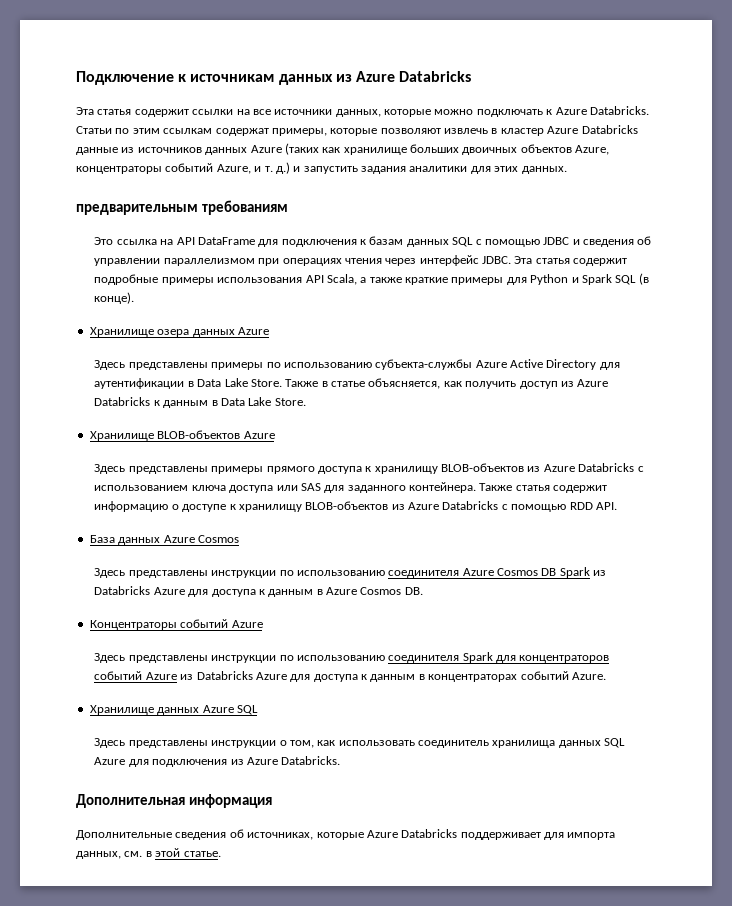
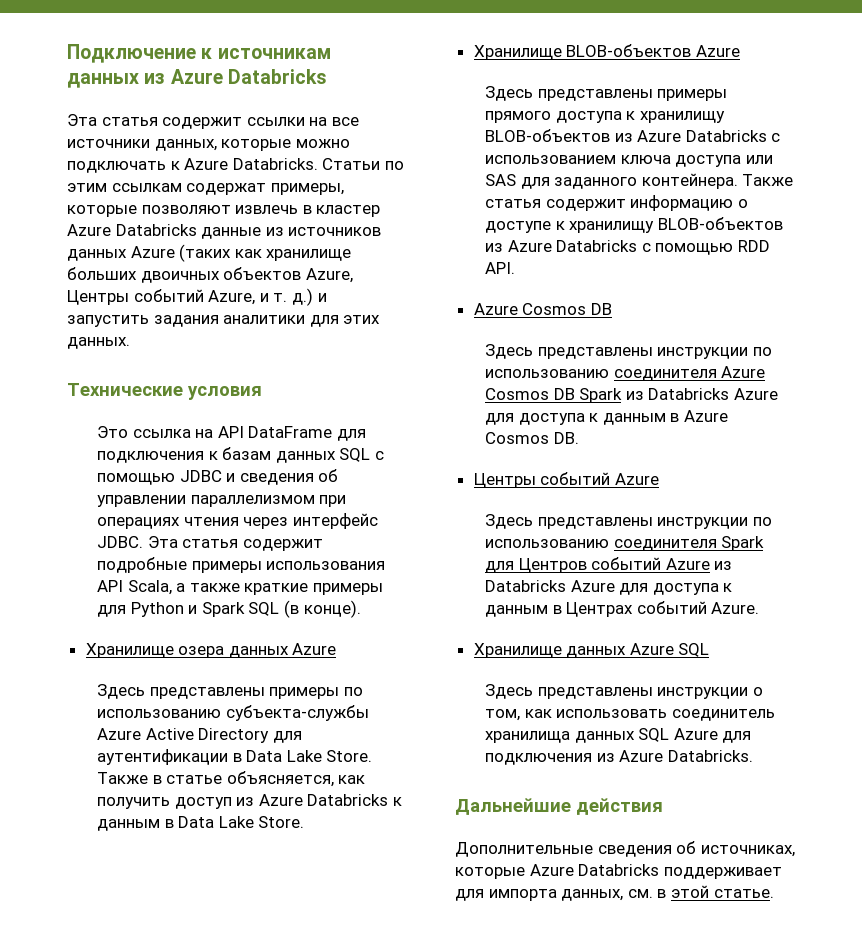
[76,166,162,174] концентраторы -> [67,290,129,305] Центры
[76,200,288,215] предварительным требованиям -> [67,383,262,400] Технические условия
[89,535,239,545] База данных Azure Cosmos -> [473,303,612,315] Azure Cosmos DB
[89,620,177,630] Концентраторы -> [473,473,536,488] Центры
[519,655,610,663] концентраторов -> [518,558,587,573] Центров
[428,674,518,682] концентраторах -> [566,602,634,617] Центрах
[76,794,272,808] Дополнительная информация -> [455,798,663,815] Дальнейшие действия

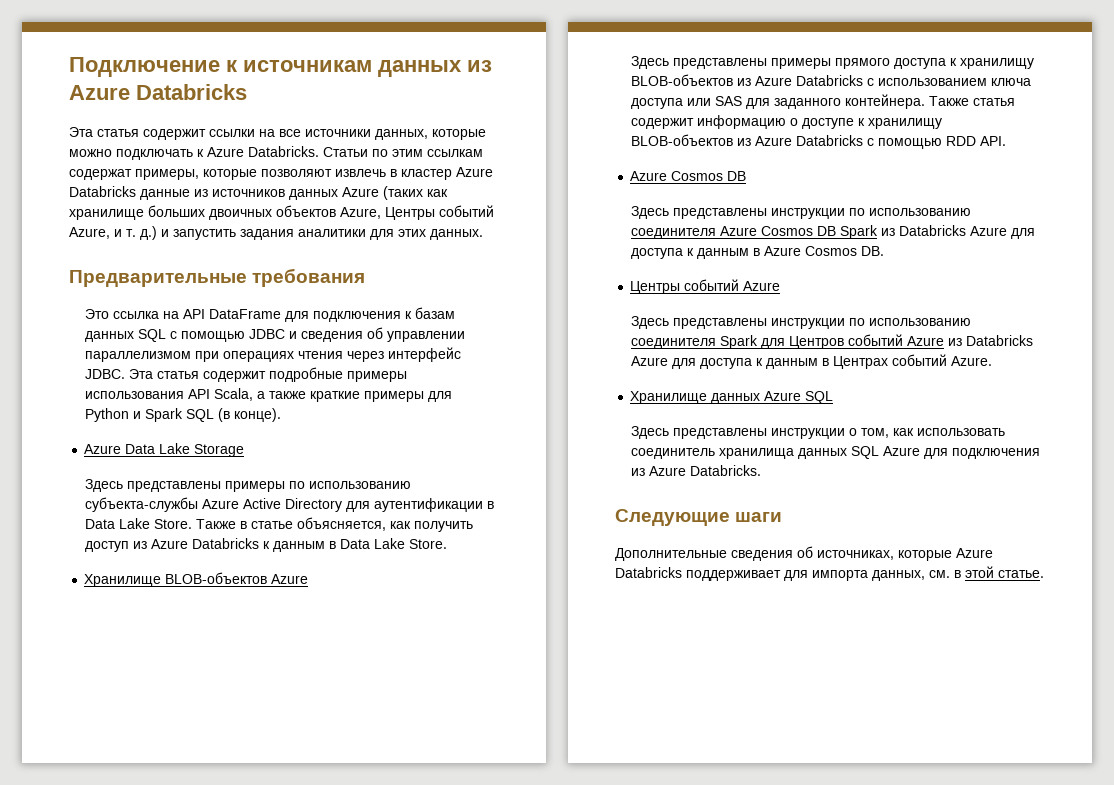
[67,383,262,400] Технические условия -> [69,268,366,287] Предварительные требования
[85,643,337,658] Хранилище озера данных Azure -> [84,443,245,457] Azure Data Lake Storage
[455,798,663,815] Дальнейшие действия -> [615,509,783,526] Следующие шаги

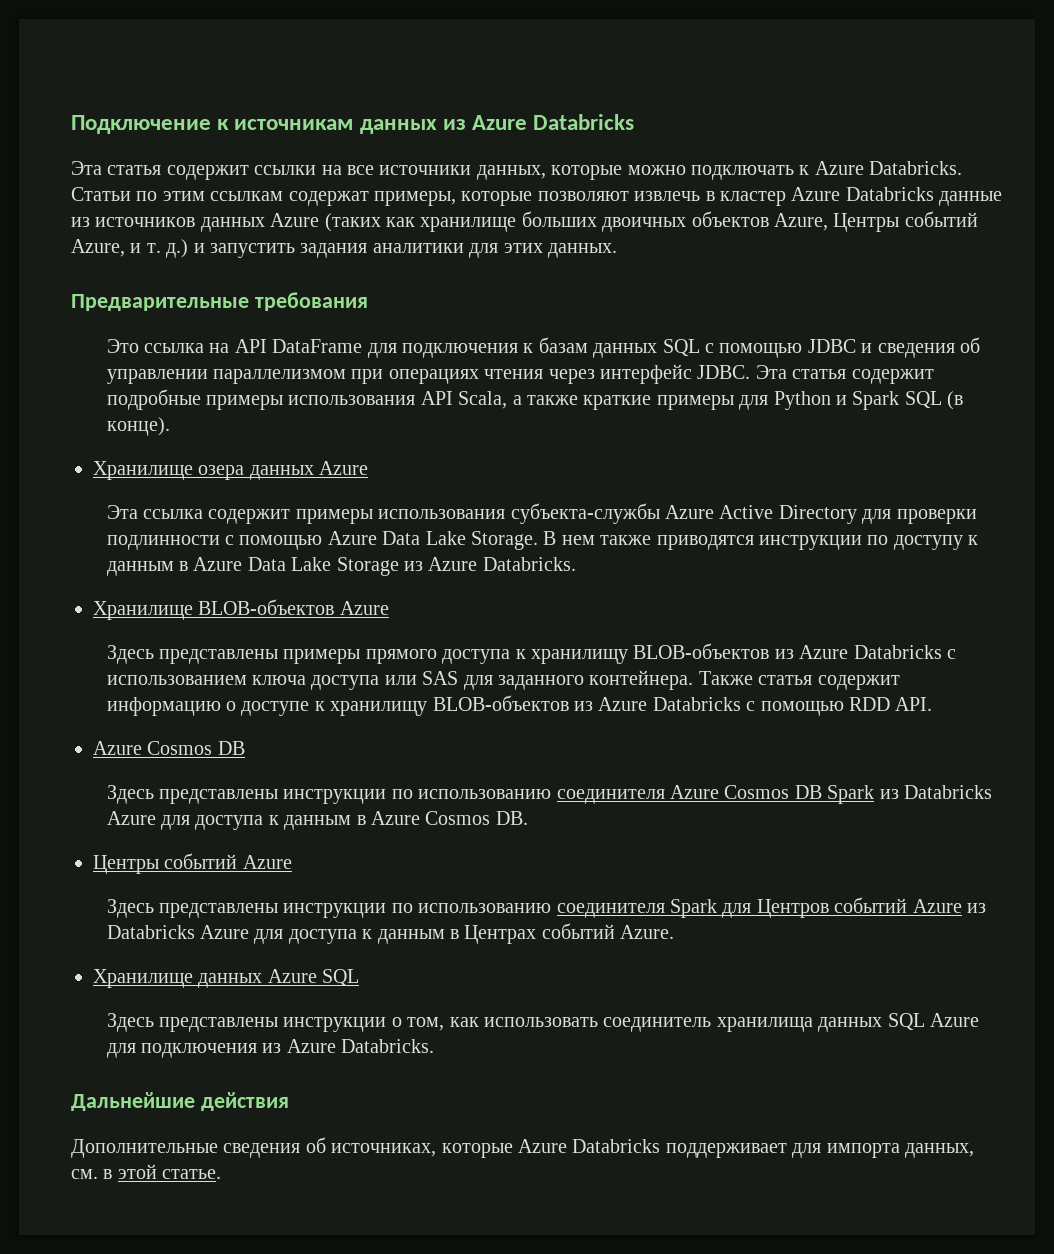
[84,443,245,457] [84,479,411,492] Azure Data Lake Storage // Здесь представлены примеры по использованию -> [93,461,369,480] [106,505,506,524] Хранилище озера данных Azure // Эта ссылка содержит примеры использования
[373,498,494,512] [84,517,473,532] [84,538,447,552] аутентификации в Data Lake Store. Также в статье объясняется, как получить доступ из Azure Databricks к данным в Data Lake Store. -> [896,509,977,524] [106,531,979,550] [106,557,576,576] проверки подлинности с помощью Azure Data Lake Storage. В нем также приводятся инструкции по доступу к данным в Azure Data Lake Storage из Azure Databricks.
[615,509,783,526] Следующие шаги -> [71,1092,289,1111] Дальнейшие действия

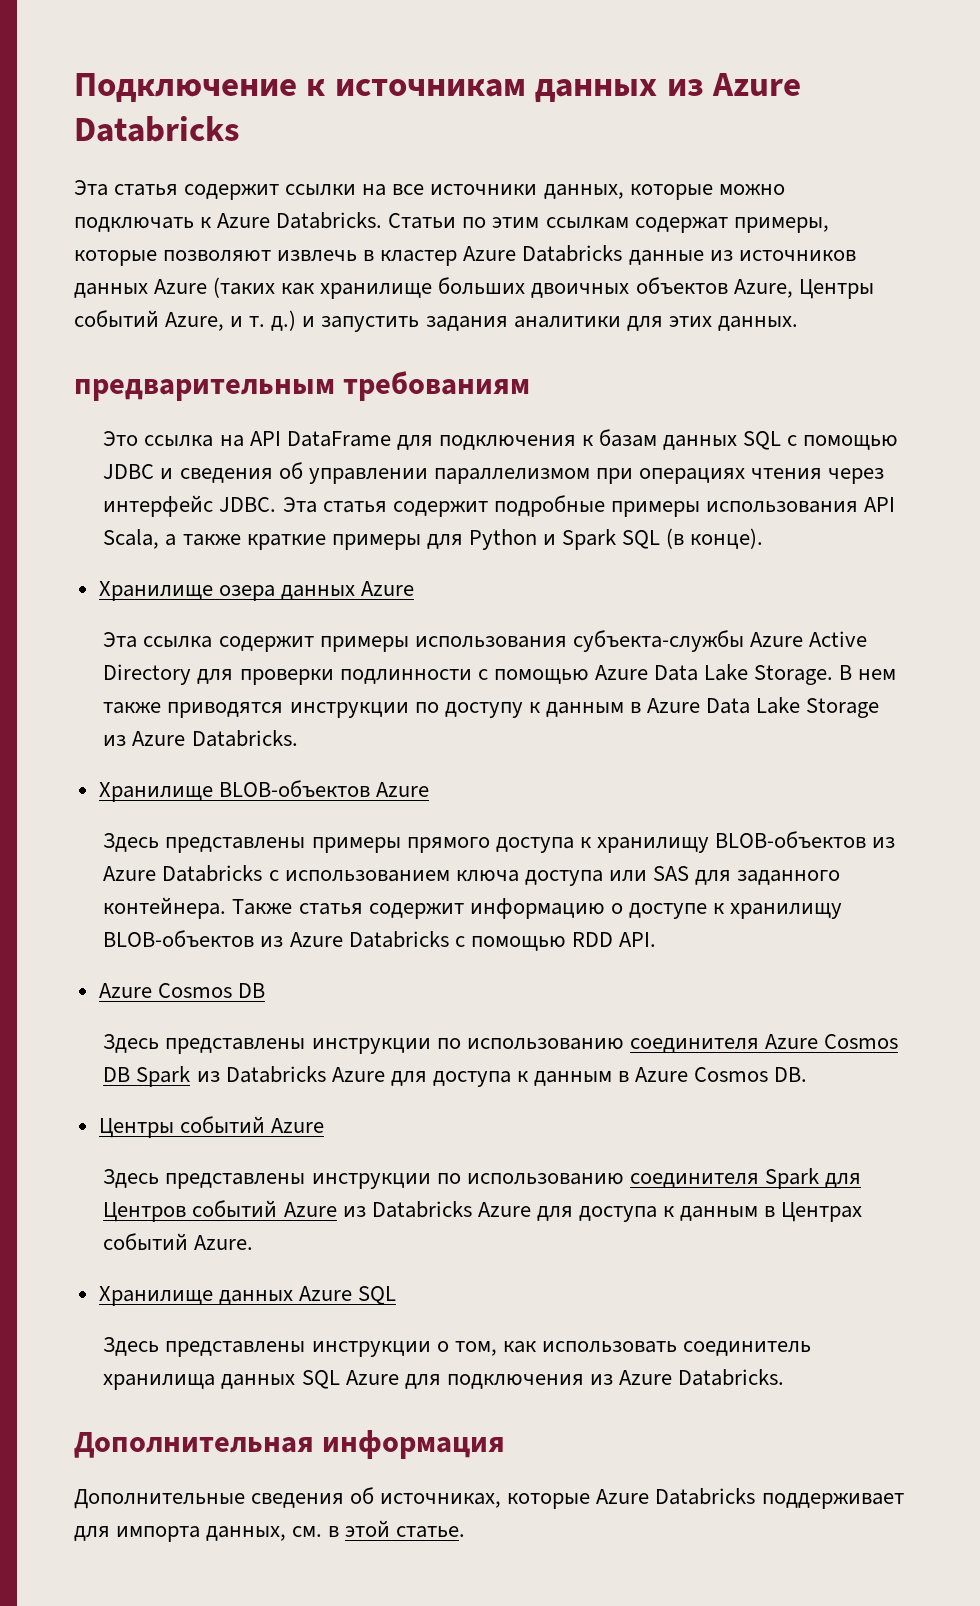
[71,292,368,311] Предварительные требования -> [74,371,531,401] предварительным требованиям
[71,1092,289,1111] Дальнейшие действия -> [74,1430,506,1459] Дополнительная информация

